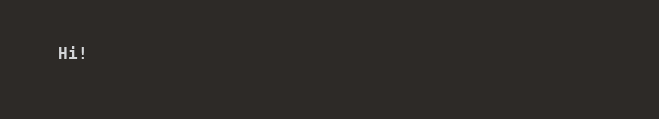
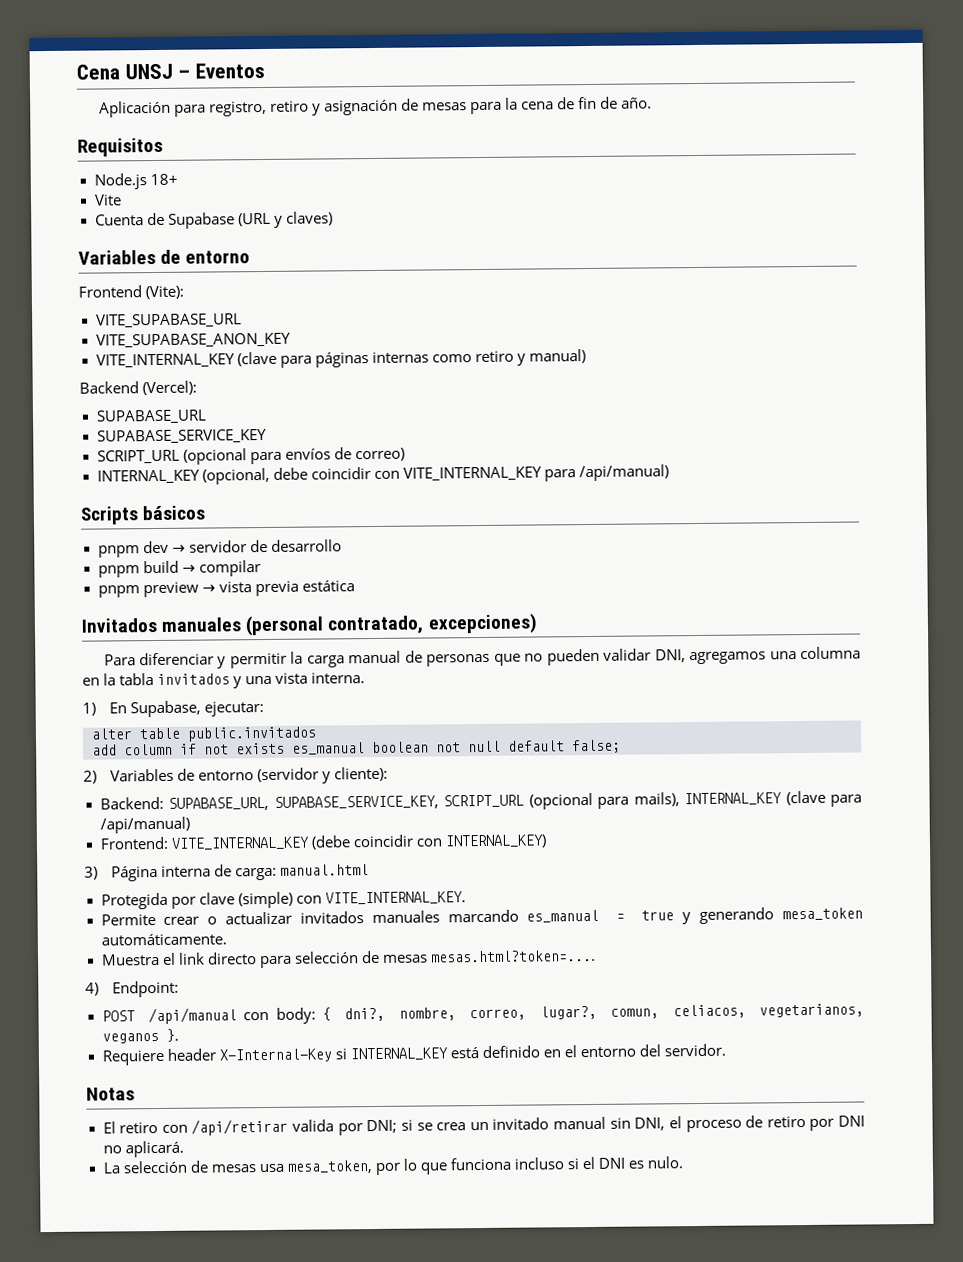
[58,46,88,59] Hi! -> [76,62,266,80] [98,96,653,118] [77,137,163,157] [93,173,178,190] [93,194,122,206] [94,211,333,229] [78,249,251,265] [78,285,185,300] [95,313,242,328] [95,332,291,348] [95,349,586,368] [79,380,198,396] [95,409,207,424] [96,428,267,444] [96,447,405,465] [96,464,669,485] [80,505,206,525] [97,539,342,558] [97,560,261,578] [97,580,355,598] [81,613,538,637] [103,646,862,669] [82,672,366,689] [82,700,264,718] [91,726,317,742] [92,739,621,756] [83,766,388,784] [99,790,862,811] [99,816,190,834] [99,834,547,850] [84,864,369,882] [100,891,466,910] [100,907,864,926] [100,933,227,946] [100,949,596,969] [85,980,179,998] [101,1003,864,1025] [101,1028,179,1044] [101,1043,727,1066] [86,1087,135,1101] [102,1115,865,1136] [102,1140,184,1158] [102,1156,684,1176] Cena UNSJ – Eventos // Aplicación para registro, retiro y asignación de mesas para la cena de fin de año. // Requisitos // Node.js 18+ // Vite // Cuenta de Supabase (URL y claves) // Variables de entorno // Frontend (Vite): // VITE_SUPABASE_URL // VITE_SUPABASE_ANON_KEY // VITE_INTERNAL_KEY (clave para páginas internas como retiro y manual) // Backend (Vercel): // SUPABASE_URL // SUPABASE_SERVICE_KEY // SCRIPT_URL (opcional para envíos de correo) // INTERNAL_KEY (opcional, debe coincidir con VITE_INTERNAL_KEY para /api/manual) // Scripts básicos // pnpm dev → servidor de desarrollo // pnpm build → compilar // pnpm preview → vista previa estática // Invitados manuales (personal contratado, excepciones) // Para diferenciar y permitir la carga manual de personas que no pueden validar DNI, agregamos una columna en la tabla invitados y una vista interna. // 1) En Supabase, ejecutar: // alter table public.invitados // add column if not exists es_manual boolean not null default false; // 2) Variables de entorno (servidor y cliente): // Backend: SUPABASE_URL, SUPABASE_SERVICE_KEY, SCRIPT_URL (opcional para mails), INTERNAL_KEY (clave para /api/manual) // Frontend: VITE_INTERNAL_KEY (debe coincidir con INTERNAL_KEY) // 3) Página interna de carga: manual.html // Protegida por clave (simple) con VITE_INTERNAL_KEY. // Permite crear o actualizar invitados manuales marcando es_manual = true y generando mesa_token automáticamente. // Muestra el link directo para selección de mesas mesas.html?token=.... // 4) Endpoint: // POST /api/manual con body: { dni?, nombre, correo, lugar?, comun, celiacos, vegetarianos, veganos }. // Requiere header X-Internal-Key si INTERNAL_KEY está definido en el entorno del servidor. // Notas // El retiro con /api/retirar valida por DNI; si se crea un invitado manual sin DNI, el proceso de retiro por DNI no aplicará. // La selección de mesas usa mesa_token, por lo que funciona incluso si el DNI es nulo.

